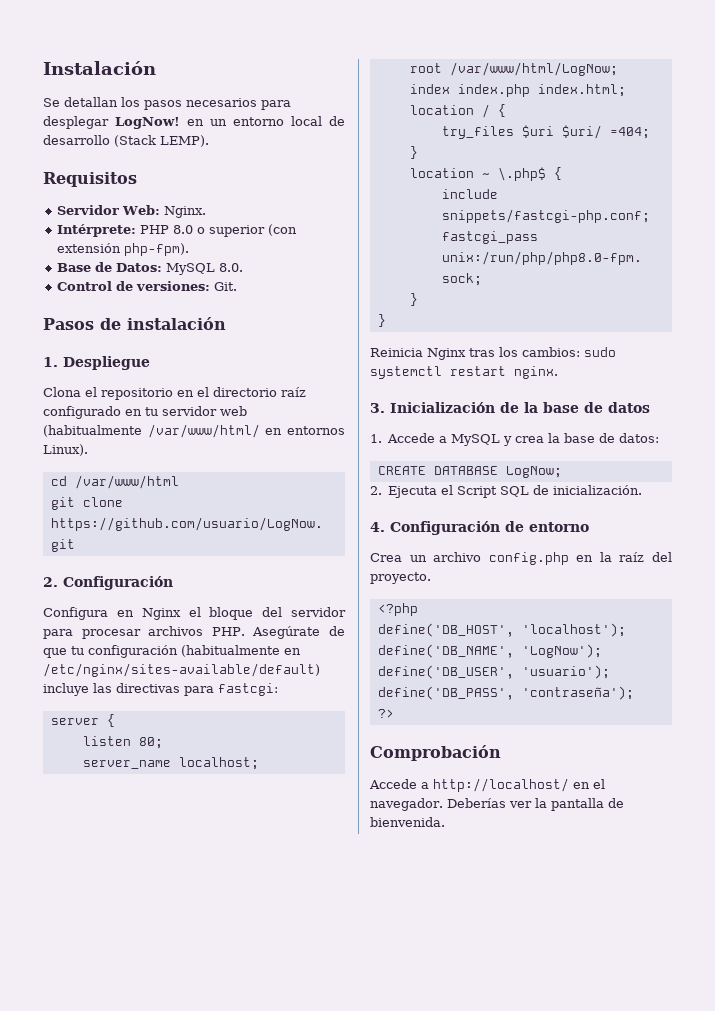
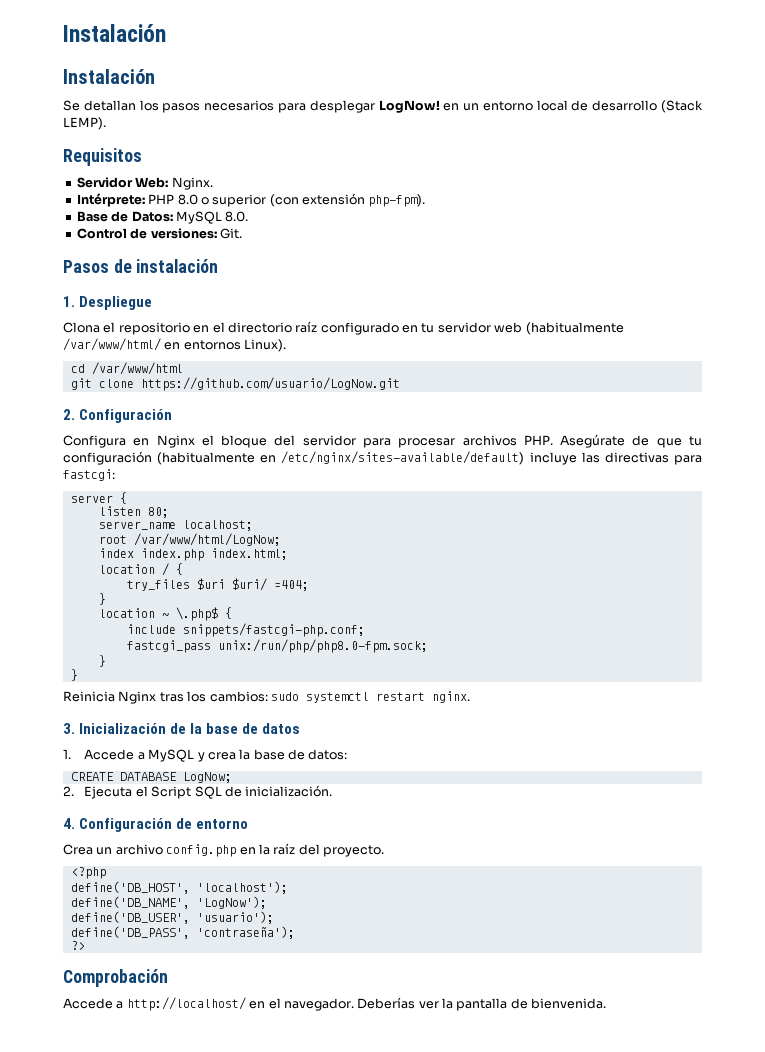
[43,61,156,75] Instalación -> [63,24,166,42] [63,69,155,84] Instalación // Instalación

